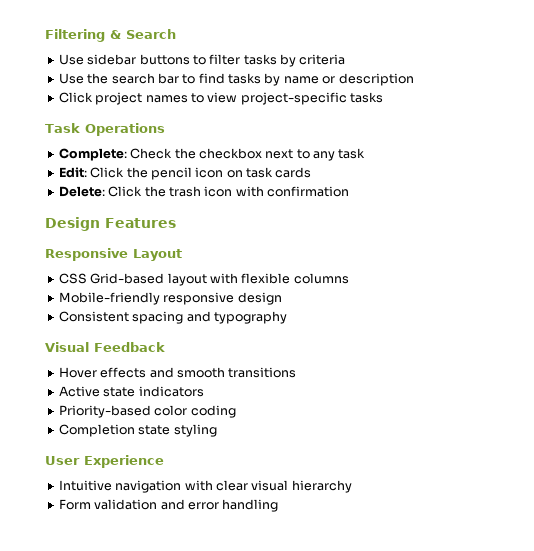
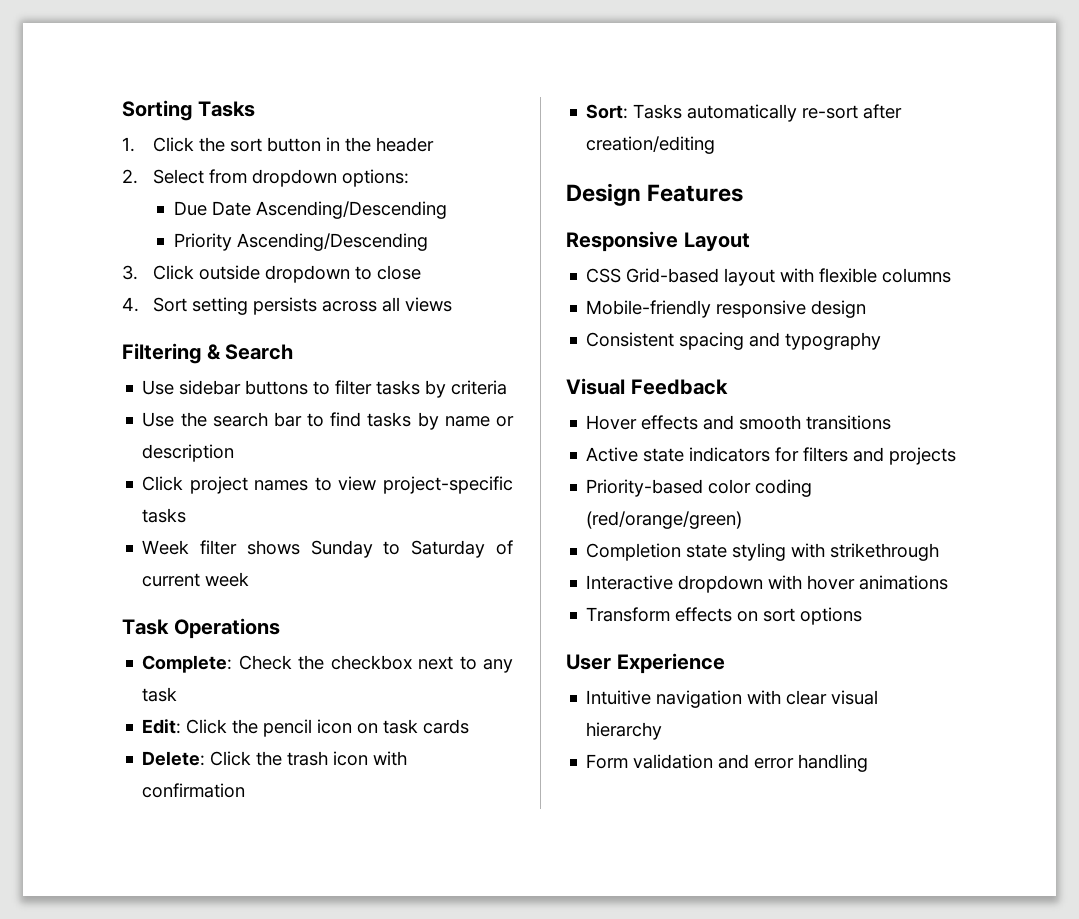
(45, 35) none -> [122,100,255,121] [122,137,435,152] [122,169,410,187] [173,201,447,219] [173,233,428,251] [122,265,422,283] [122,297,453,315] Sorting Tasks // 1. Click the sort button in the header // 2. Select from dropdown options: // Due Date Ascending/Descending // Priority Ascending/Descending // 3. Click outside dropdown to close // 4. Sort setting persists across all views //
(383, 97) none -> [142,540,513,558] [142,572,250,587] // Week filter shows Sunday to Saturday of current week
(349, 191) none -> [586,104,903,122] [586,136,716,154] // Sort: Tasks automatically re-sort after creation/editing
(204, 391) none -> [775,447,957,465] for filters and projects
(236, 411) none -> [586,511,743,529] (red/orange/green)
(217, 430) none -> [791,543,940,561] [586,575,949,593] [586,607,863,625] with strikethrough // Interactive dropdown with hover animations // Transform effects on sort options

